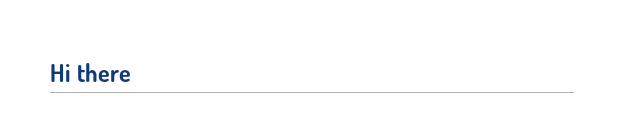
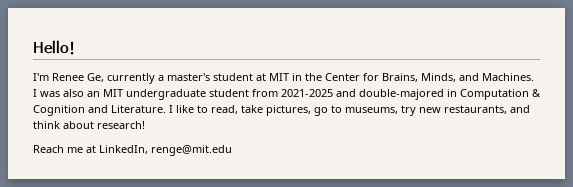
[50,63,132,82] Hi there -> [33,40,76,55] [33,73,534,84] [33,89,541,100] [33,105,530,116] [33,121,145,129] [33,145,232,156] Hello! // I'm Renee Ge, currently a master's student at MIT in the Center for Brains, Minds, and Machines. I was also an MIT undergraduate student from 2021-2025 and double-majored in Computation & Cognition and Literature. I like to read, take pictures, go to museums, try new restaurants, and think about research! // Reach me at LinkedIn, renge@mit.edu

